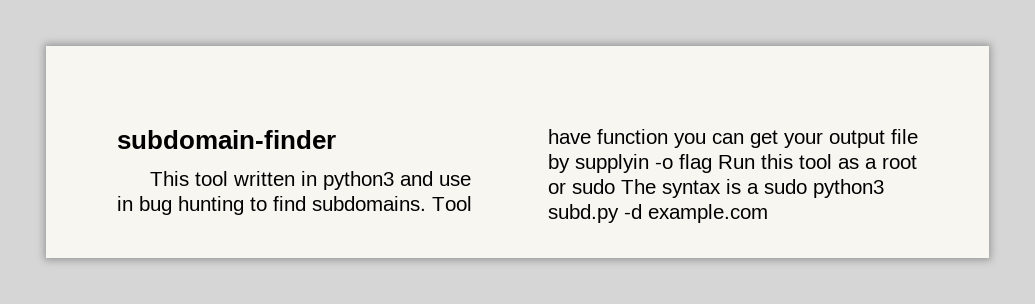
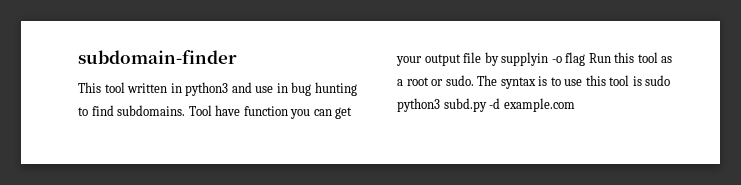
[572,179,615,194] sudo -> [445,75,474,86] sudo.
[747,183,759,194] a -> [550,75,642,86] to use this tool is

